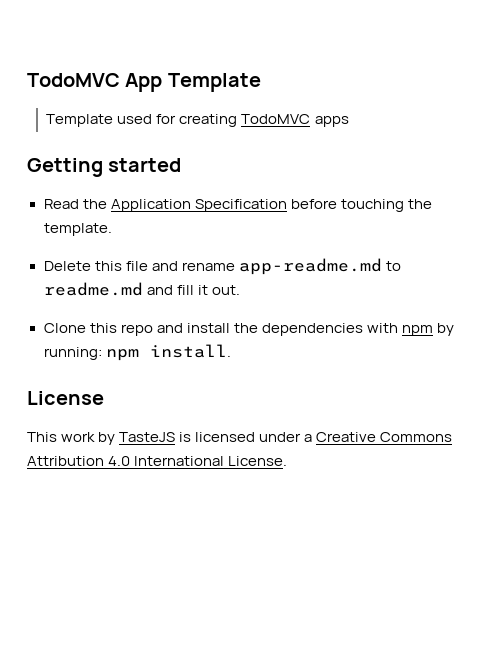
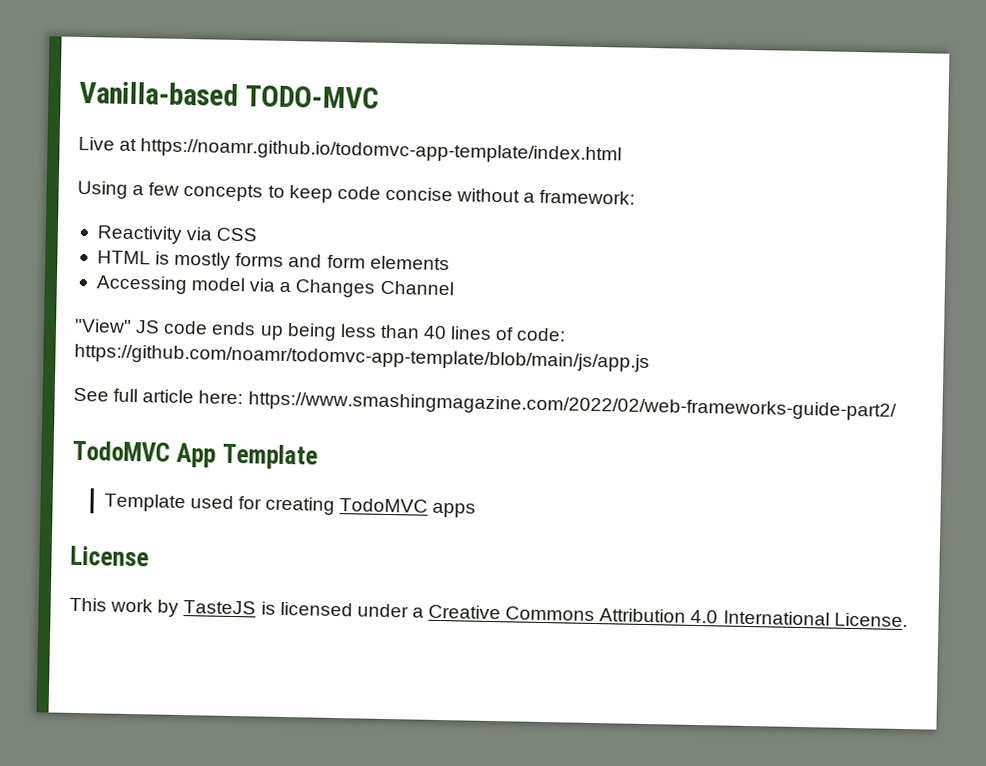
(27, 80) none -> [79,80,379,109] [78,136,623,165] [77,180,636,205] [96,225,258,244] [96,250,450,271] [95,275,454,298] [74,318,567,342] [74,343,650,373] [73,387,897,421] Vanilla-based TODO-MVC // Live at https://noamr.github.io/todomvc-app-template/index.html // Using a few concepts to keep code concise without a framework: // Reactivity via CSS // HTML is mostly forms and form elements // Accessing model via a Changes Channel // "View" JS code ends up being less than 40 lines of code: https://github.com/noamr/todomvc-app-template/blob/main/js/app.js // See full article here: https://www.smashingmagazine.com/2022/02/web-frameworks-guide-part2/ //
[27,158,182,177] [43,199,432,212] [43,223,112,236] [43,258,401,275] [43,282,240,296] [43,323,454,336] [43,344,231,361] // Getting started // Read the Application Specification before touching the template. // Delete this file and rename app-readme.md to readme.md and fill it out. // Clone this repo and install the dependencies with npm by running: npm install. -> (477, 510) none

